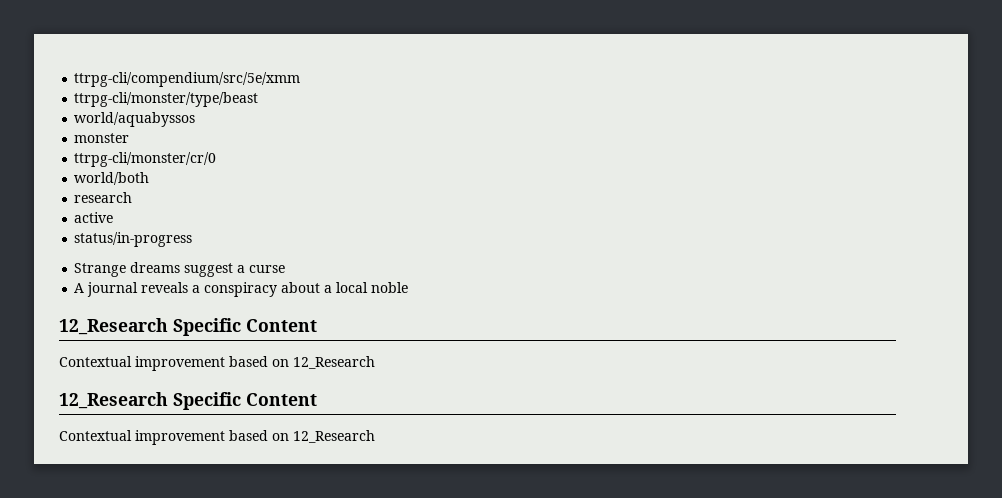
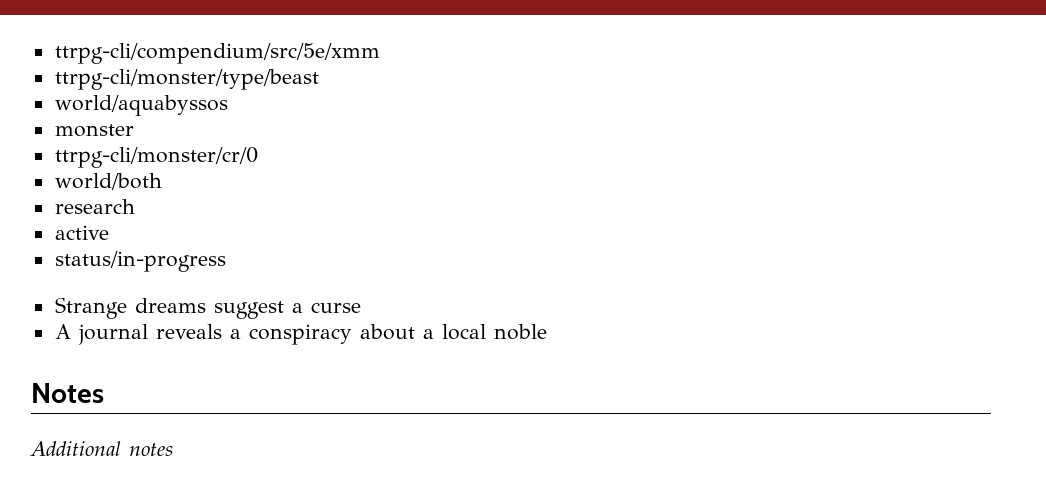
[59,318,317,336] [59,356,375,371] [59,392,317,410] [59,430,375,445] 12_Research Specific Content // Contextual improvement based on 12_Research // 12_Research Specific Content // Contextual improvement based on 12_Research -> [31,383,104,403] [30,441,173,456] Notes // Additional notes

